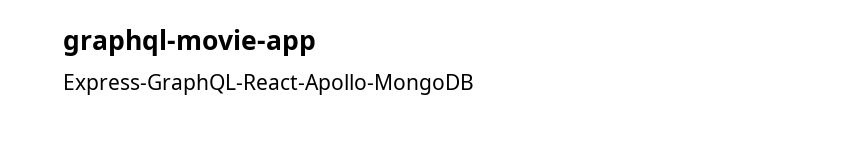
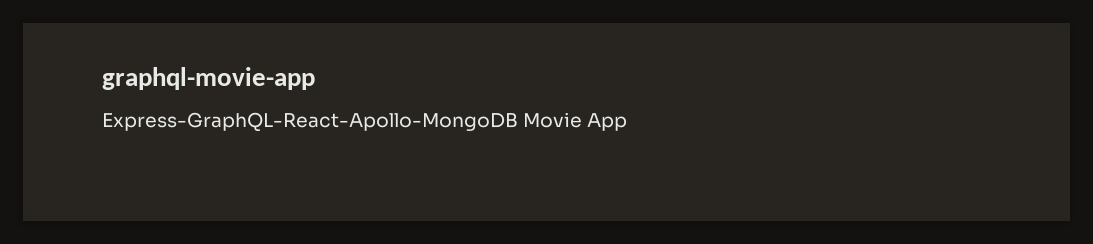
(474, 84) none -> [523,112,628,131] Movie App

